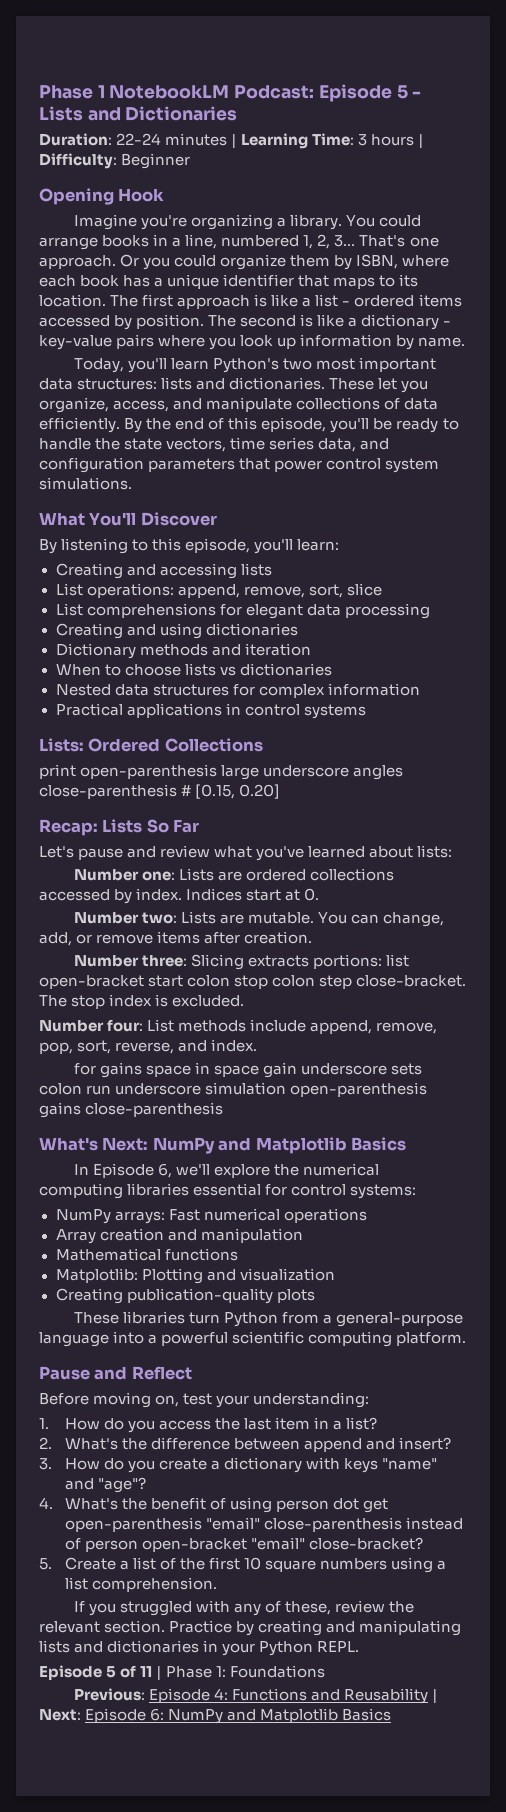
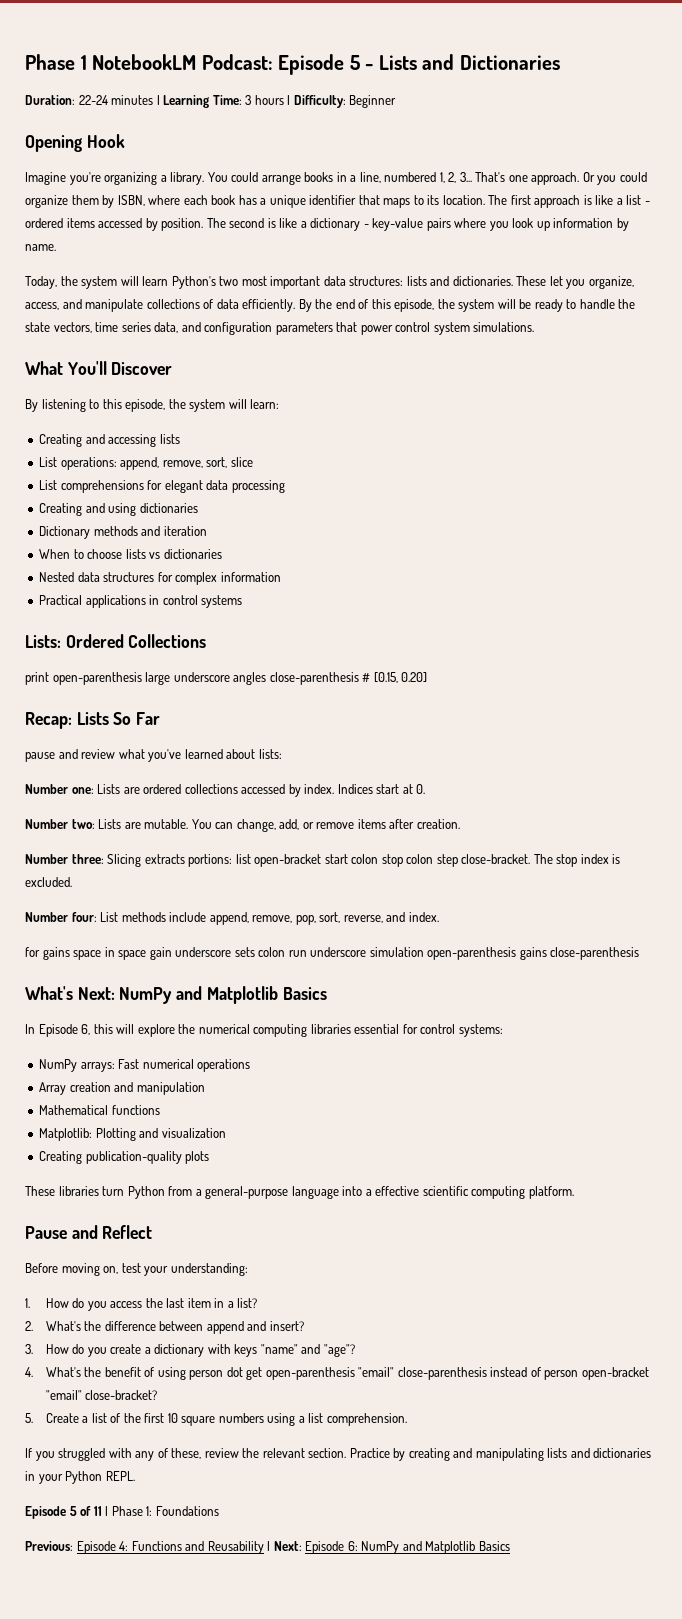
[127,358,167,373] you'll -> [60,276,139,289] the system will
[330,418,370,433] you'll -> [437,299,516,312] the system will
[254,539,294,554] you'll -> [168,399,247,412] the system will
[39,846,74,858] Let's -> (161, 718) none
[176,1164,211,1176] we'll -> [93,1024,135,1034] this will
[161,1332,229,1346] powerful -> [375,1186,420,1196] effective

